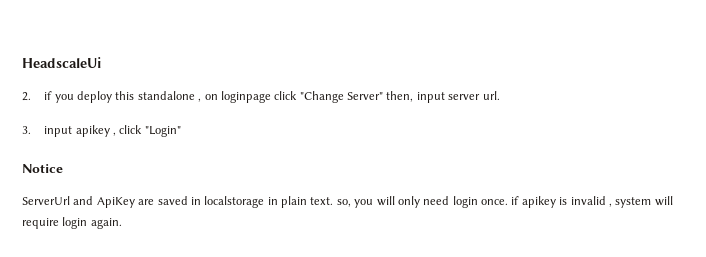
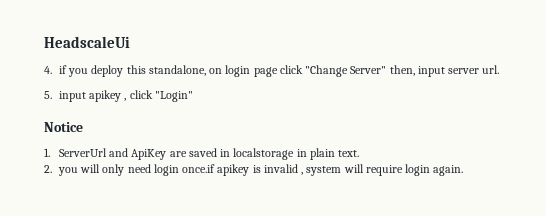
[22,92,31,101] 2. -> [44,66,52,74] 4.
[137,91,271,103] standalone , on loginpage -> [148,65,278,77] standalone, on login page
[22,126,31,134] 3. -> [44,91,52,99] 5.
(63, 168) none -> [44,148,50,157] 1.
[336,199,351,207] so, -> [44,165,52,173] // 2.
[481,196,520,205] once. if -> [182,164,216,173] once.if

